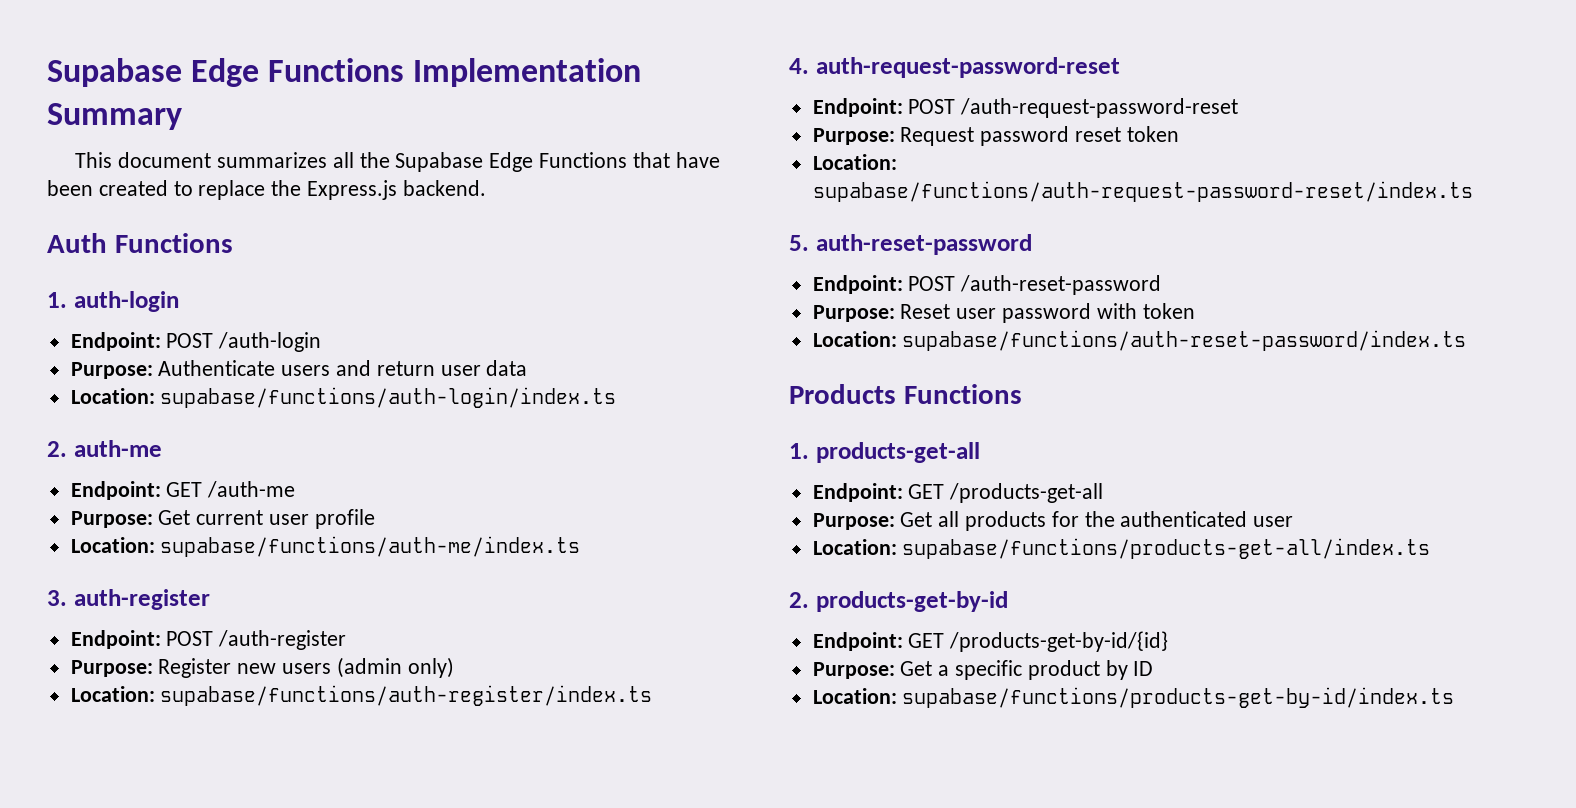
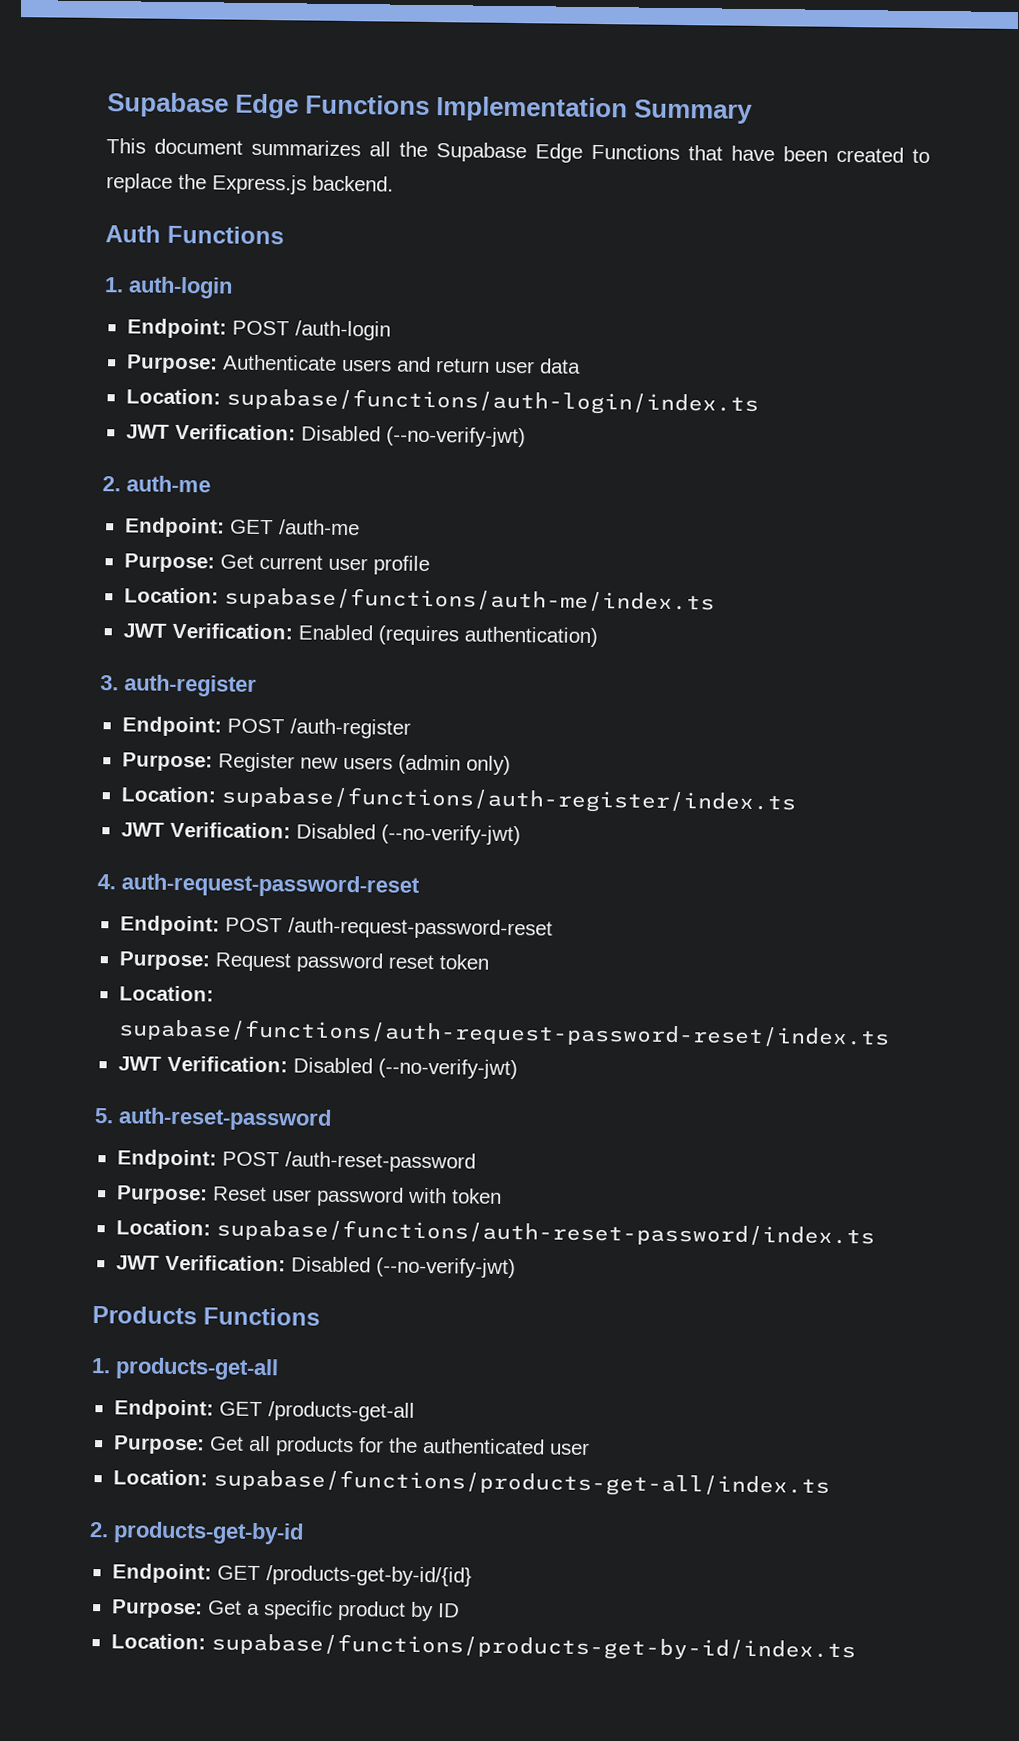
(617, 397) none -> [125,423,526,448] // JWT Verification: Disabled (--no-verify-jwt)
(581, 546) none -> [122,622,598,648] // JWT Verification: Enabled (requires authentication)
(653, 695) none -> [120,821,521,846] // JWT Verification: Disabled (--no-verify-jwt)
(1473, 191) none -> [117,1055,518,1080] // JWT Verification: Disabled (--no-verify-jwt)
(1467, 340) none -> [115,1254,516,1279] // JWT Verification: Disabled (--no-verify-jwt)

